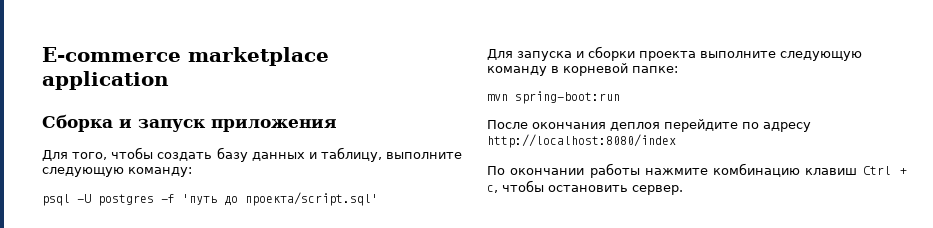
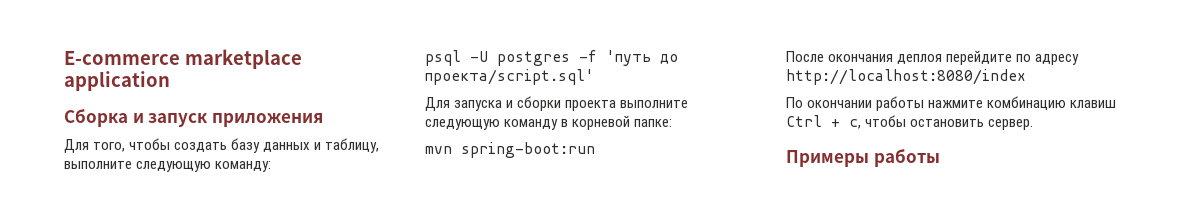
(683, 190) none -> [786,148,940,167] // Примеры работы

